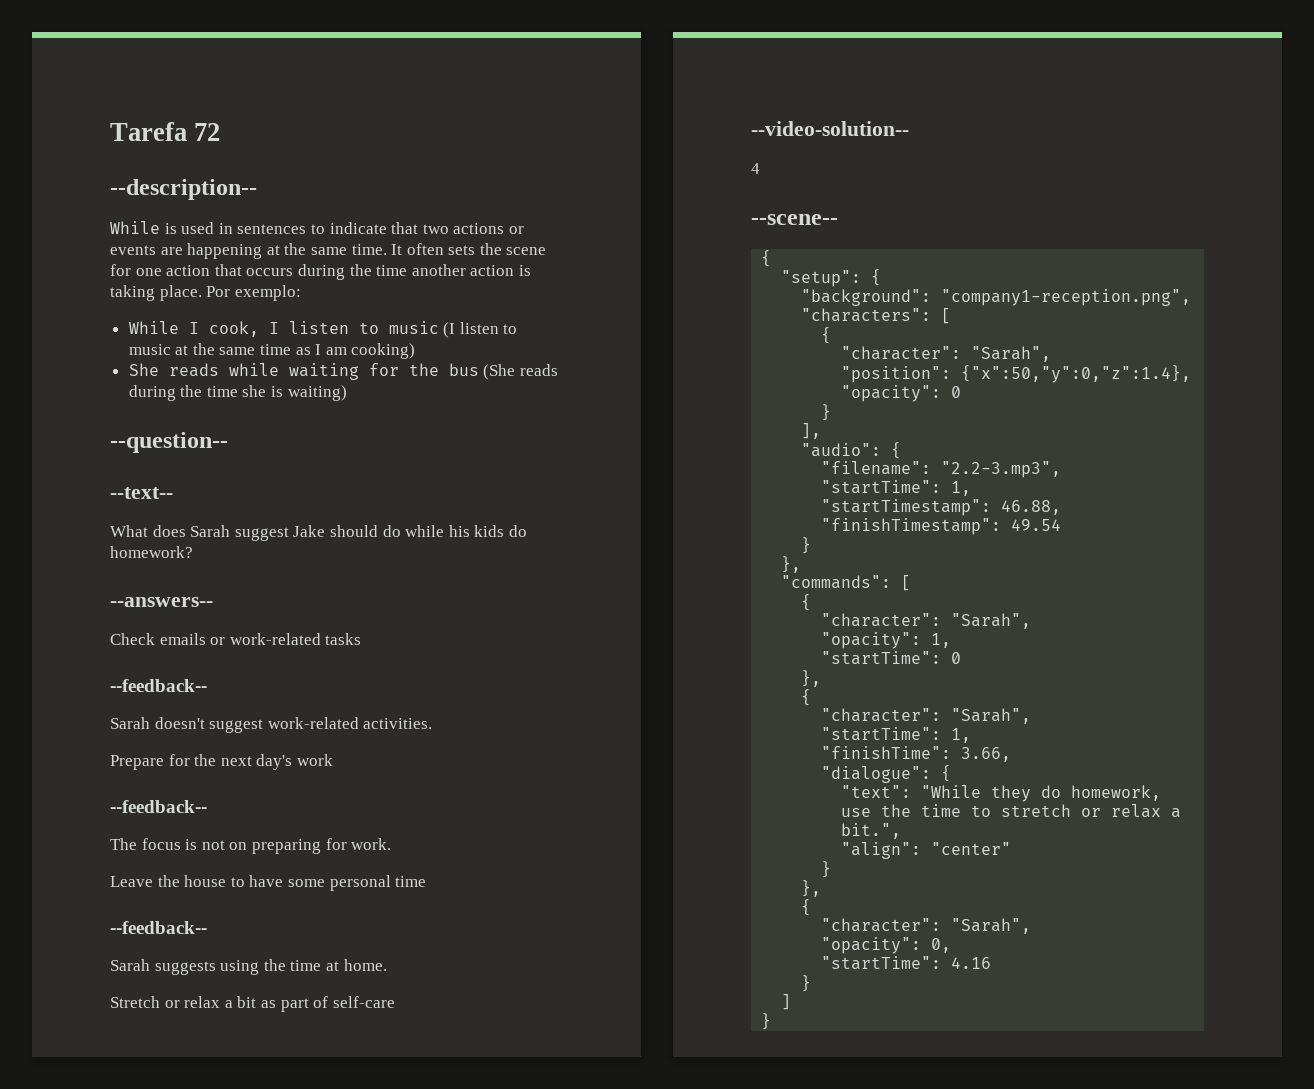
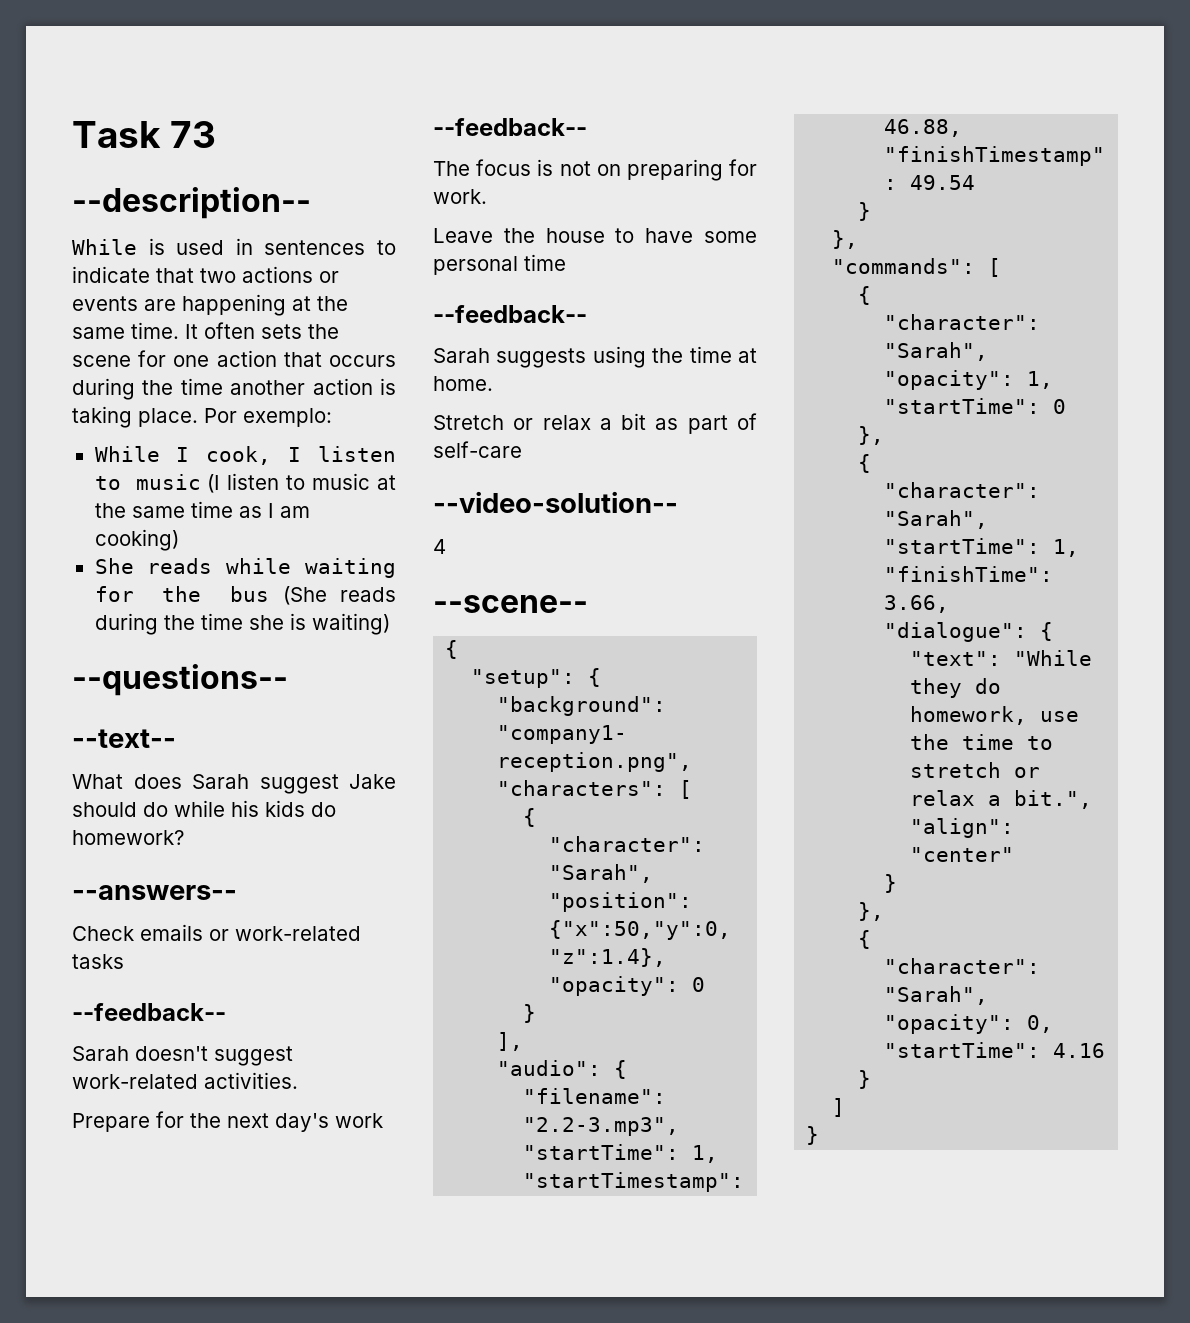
[110,122,221,141] Tarefa 72 -> [72,121,216,148] Task 73
[110,432,228,453] --question-- -> [72,664,288,696] --questions--

